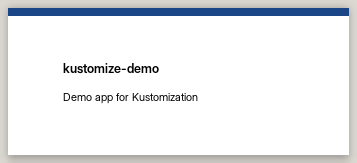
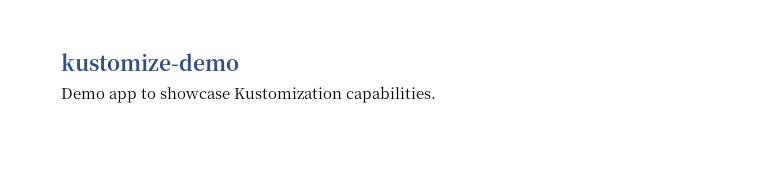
[116,93,198,101] for Kustomization -> [141,86,437,103] to showcase Kustomization capabilities.

